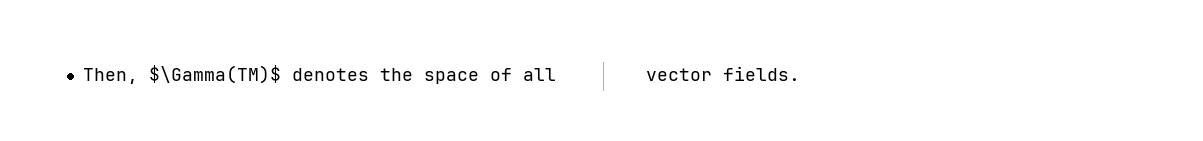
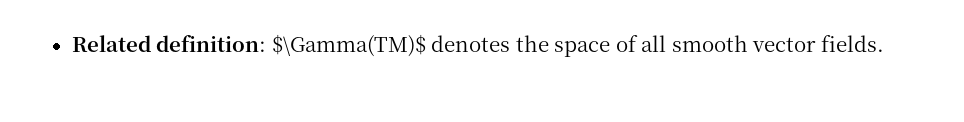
[82,68,138,84] Then, -> [71,35,267,52] Related definition:
(556, 74) none -> [671,35,748,52] smooth

